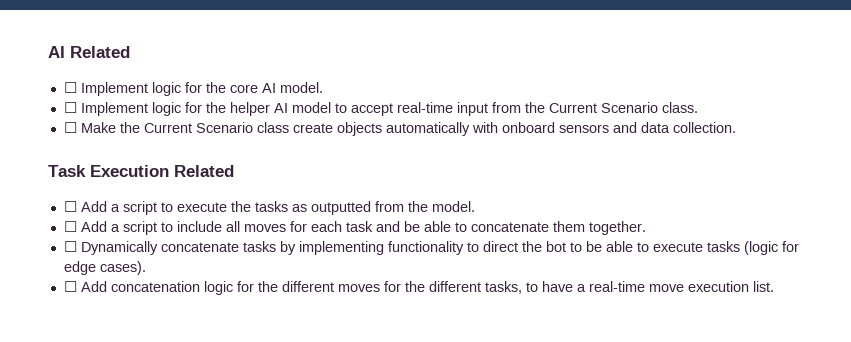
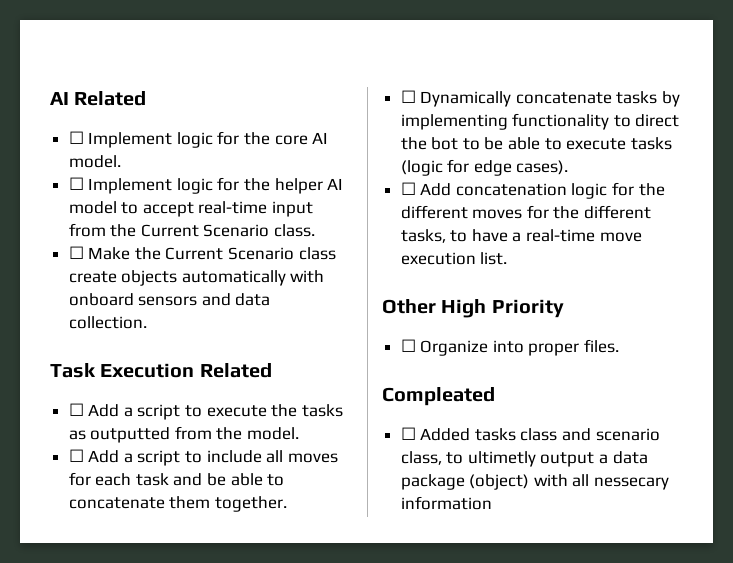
(774, 286) none -> [382,299,564,318] [400,339,620,356] [382,387,495,406] [400,427,660,441] [400,451,648,467] [400,474,670,490] [400,496,492,510] // Other High Priority // ☐ Organize into proper files. // Compleated // ☐ Added tasks class and scenario class, to ultimetly output a data package (object) with all nessecary information

